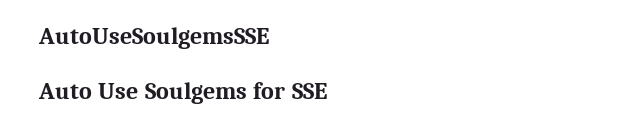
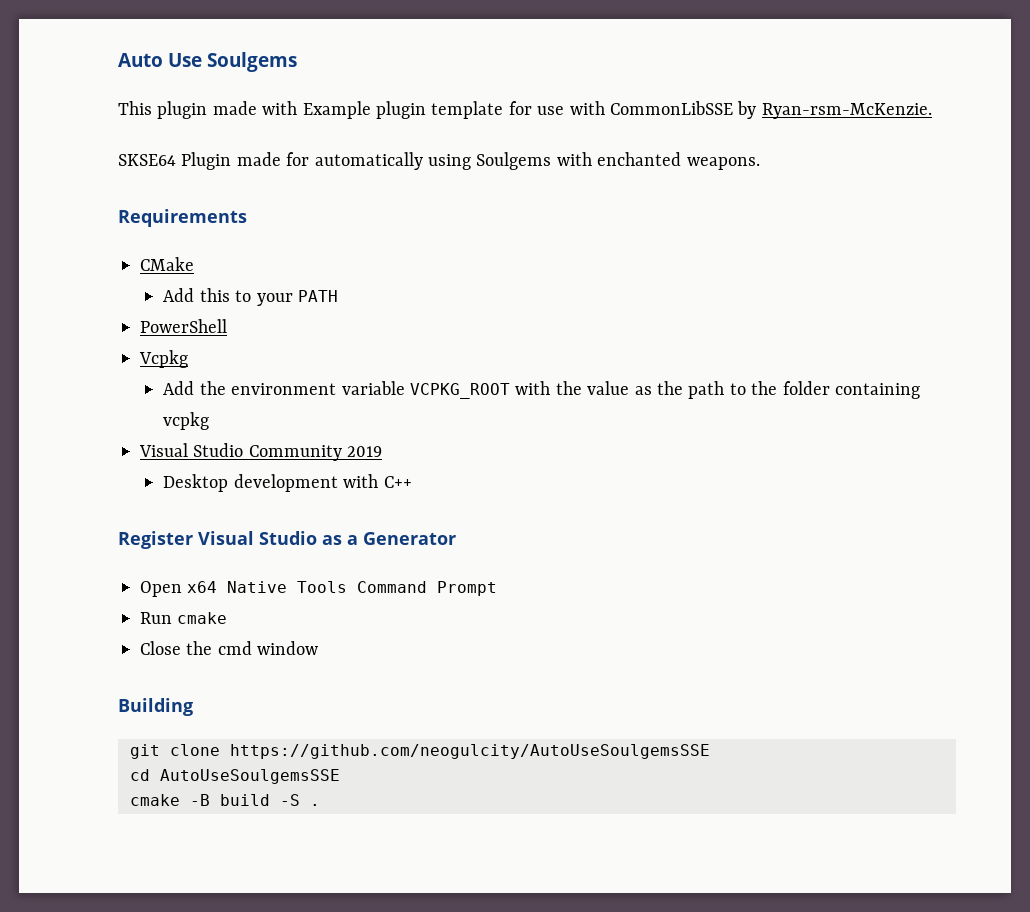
[38,27,269,49] AutoUseSoulgemsSSE // -> (118, 60) none
[253,82,327,99] for SSE -> [118,101,932,119] [118,152,760,170] [118,209,247,227] [140,257,194,271] [163,288,338,306] [140,319,227,333] [139,350,188,368] [163,381,920,399] [163,412,210,430] [139,443,383,461] [163,474,412,492] [118,531,456,549] [140,581,498,597] [140,612,228,624] [140,641,319,655] [118,698,193,716] [130,744,710,759] [130,769,340,784] [130,794,320,806] // This plugin made with Example plugin template for use with CommonLibSSE by Ryan-rsm-McKenzie. // SKSE64 Plugin made for automatically using Soulgems with enchanted weapons. // Requirements // CMake // Add this to your PATH // PowerShell // Vcpkg // Add the environment variable VCPKG_ROOT with the value as the path to the folder containing vcpkg // Visual Studio Community 2019 // Desktop development with C++ // Register Visual Studio as a Generator // Open x64 Native Tools Command Prompt // Run cmake // Close the cmd window // Building // git clone https://github.com/neogulcity/AutoUseSoulgemsSSE // cd AutoUseSoulgemsSSE // cmake -B build -S .

